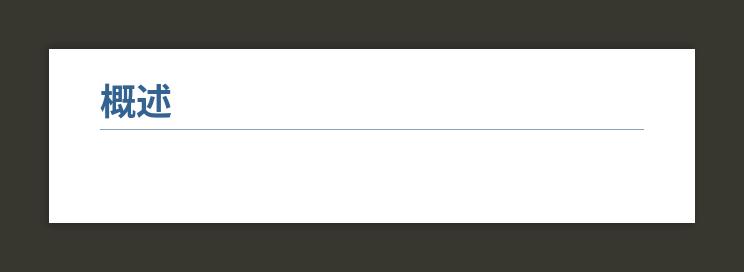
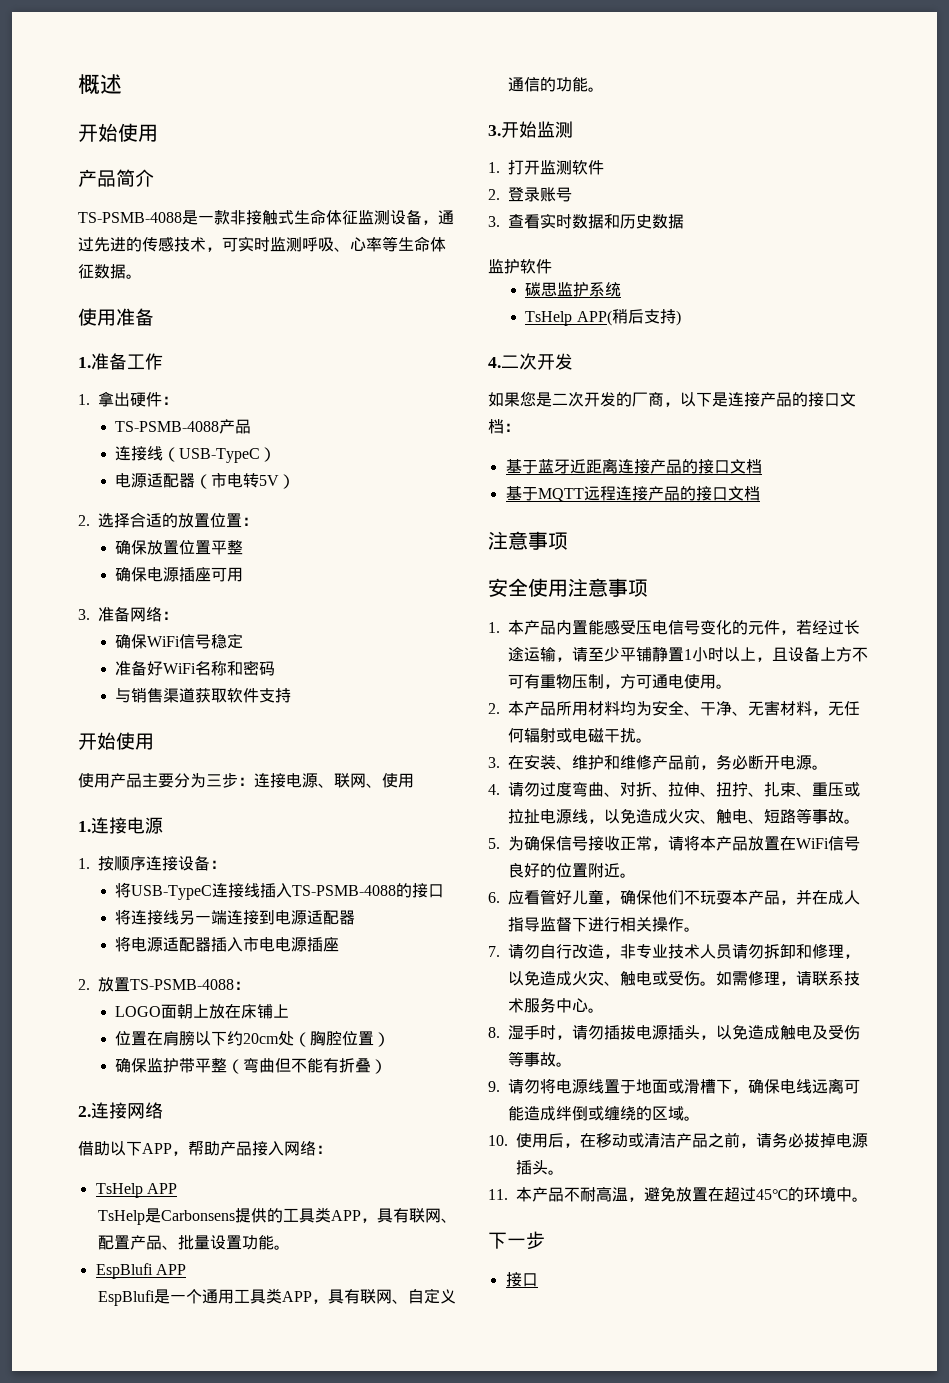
(172, 100) none -> [78,123,158,142] [78,169,154,187] [78,209,454,225] [78,236,446,252] [78,264,142,279] [78,308,154,326] [78,353,163,370] [78,391,178,407] [115,419,252,434] [115,446,277,463] [115,472,296,489] [78,512,258,528] [115,540,244,555] [115,567,244,582] [78,606,178,622] [115,633,244,649] [115,660,276,676] [115,687,292,703] [78,732,154,750] [78,773,414,788] [78,817,163,834] [78,855,226,871] [115,882,445,900] [115,909,356,925] [115,936,340,952] [78,977,250,992] [115,1003,290,1019] [115,1030,391,1047] [115,1058,388,1074] [78,1102,163,1119] [78,1141,332,1156] [95,1183,177,1198] [97,1207,457,1225] [97,1235,290,1250] [95,1263,186,1279] [97,1288,456,1306] [507,77,604,92] [488,121,573,138] [488,159,604,175] [488,187,572,202] [488,213,684,229] [488,258,552,274] [525,282,622,297] [525,309,681,326] [488,353,573,370] [488,391,856,407] [488,419,520,434] [505,458,762,474] [505,486,760,502] [488,531,568,550] [488,578,648,597] [488,619,860,635] [508,646,868,662] [508,674,732,689] [488,700,860,716] [508,728,652,743] [488,754,828,770] [488,782,860,797] [508,808,860,824] [488,835,860,851] [508,863,636,878] [488,889,860,905] [508,917,700,932] [488,943,860,959] [508,970,860,986] [508,997,604,1013] [488,1025,860,1040] [508,1051,572,1067] [488,1078,860,1094] [508,1105,700,1121] [488,1132,868,1148] [516,1160,564,1175] [488,1186,868,1202] [488,1231,545,1250] [505,1272,538,1287] // 开始使用 // 产品简介 // TS-PSMB-4088是一款非接触式生命体征监测设备，通过先进的传感技术，可实时监测呼吸、心率等生命体征数据。 // 使用准备 // 1.准备工作 // 1.拿出硬件： // TS-PSMB-4088产品 // 连接线（USB-TypeC） // 电源适配器（市电转5V） // 2.选择合适的放置位置： // 确保放置位置平整 // 确保电源插座可用 // 3.准备网络： // 确保WiFi信号稳定 // 准备好WiFi名称和密码 // 与销售渠道获取软件支持 // 开始使用 // 使用产品主要分为三步：连接电源、联网、使用 // 1.连接电源 // 1.按顺序连接设备： // 将USB-TypeC连接线插入TS-PSMB-4088的接口 // 将连接线另一端连接到电源适配器 // 将电源适配器插入市电电源插座 // 2.放置TS-PSMB-4088： // LOGO面朝上放在床铺上 // 位置在肩膀以下约20cm处（胸腔位置） // 确保监护带平整（弯曲但不能有折叠） // 2.连接网络 // 借助以下APP，帮助产品接入网络： // TsHelp APP // TsHelp是Carbonsens提供的工具类APP，具有联网、配置产品、批量设置功能。 // EspBlufi APP // EspBlufi是一个通用工具类APP，具有联网、自定义通信的功能。 // 3.开始监测 // 1.打开监测软件 // 2.登录账号 // 3.查看实时数据和历史数据 // 监护软件 // 碳思监护系统 // TsHelp APP(稍后支持) // 4.二次开发 // 如果您是二次开发的厂商，以下是连接产品的接口文档： // 基于蓝牙近距离连接产品的接口文档 // 基于MQTT远程连接产品的接口文档 // 注意事项 // 安全使用注意事项 // 1.本产品内置能感受压电信号变化的元件，若经过长途运输，请至少平铺静置1小时以上，且设备上方不可有重物压制，方可通电使用。 // 2.本产品所用材料均为安全、干净、无害材料，无任何辐射或电磁干扰。 // 3.在安装、维护和维修产品前，务必断开电源。 // 4.请勿过度弯曲、对折、拉伸、扭拧、扎束、重压或拉扯电源线，以免造成火灾、触电、短路等事故。 // 5.为确保信号接收正常，请将本产品放置在WiFi信号良好的位置附近。 // 6.应看管好儿童，确保他们不玩耍本产品，并在成人指导监督下进行相关操作。 // 7.请勿自行改造，非专业技术人员请勿拆卸和修理，以免造成火灾、触电或受伤。如需修理，请联系技术服务中心。 // 8.湿手时，请勿插拔电源插头，以免造成触电及受伤等事故。 // 9.请勿将电源线置于地面或滑槽下，确保电线远离可能造成绊倒或缠绕的区域。 // 10.使用后，在移动或清洁产品之前，请务必拔掉电源插头。 // 11.本产品不耐高温，避免放置在超过45℃的环境中。 // 下一步 // 接口

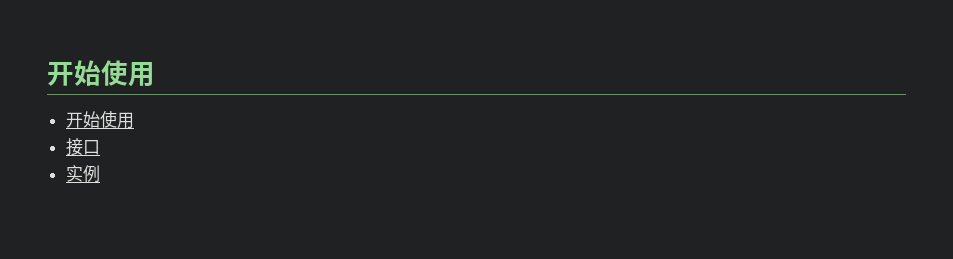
[78,74,122,94] [78,123,158,142] [78,169,154,187] [78,209,454,225] [78,236,446,252] [78,264,142,279] [78,308,154,326] [78,353,163,370] [78,391,178,407] [115,419,252,434] [115,446,277,463] [115,472,296,489] [78,512,258,528] [115,540,244,555] [115,567,244,582] [78,606,178,622] [115,633,244,649] [115,660,276,676] [115,687,292,703] [78,732,154,750] [78,773,414,788] [78,817,163,834] [78,855,226,871] [115,882,445,900] [115,909,356,925] [115,936,340,952] [78,977,250,992] [115,1003,290,1019] [115,1030,391,1047] [115,1058,388,1074] [78,1102,163,1119] [78,1141,332,1156] [95,1183,177,1198] [97,1207,457,1225] [97,1235,290,1250] [95,1263,186,1279] [97,1288,456,1306] [507,77,604,92] [488,121,573,138] [488,159,604,175] [488,187,572,202] [488,213,684,229] [488,258,552,274] [525,282,622,297] [525,309,681,326] [488,353,573,370] [488,391,856,407] [488,419,520,434] [505,458,762,474] [505,486,760,502] [488,531,568,550] [488,578,648,597] [488,619,860,635] [508,646,868,662] [508,674,732,689] [488,700,860,716] [508,728,652,743] [488,754,828,770] [488,782,860,797] [508,808,860,824] [488,835,860,851] [508,863,636,878] [488,889,860,905] [508,917,700,932] [488,943,860,959] [508,970,860,986] [508,997,604,1013] [488,1025,860,1040] [508,1051,572,1067] [488,1078,860,1094] [508,1105,700,1121] [488,1132,868,1148] [516,1160,564,1175] [488,1186,868,1202] [488,1231,545,1250] [505,1272,538,1287] 概述 // 开始使用 // 产品简介 // TS-PSMB-4088是一款非接触式生命体征监测设备，通过先进的传感技术，可实时监测呼吸、心率等生命体征数据。 // 使用准备 // 1.准备工作 // 1.拿出硬件： // TS-PSMB-4088产品 // 连接线（USB-TypeC） // 电源适配器（市电转5V） // 2.选择合适的放置位置： // 确保放置位置平整 // 确保电源插座可用 // 3.准备网络： // 确保WiFi信号稳定 // 准备好WiFi名称和密码 // 与销售渠道获取软件支持 // 开始使用 // 使用产品主要分为三步：连接电源、联网、使用 // 1.连接电源 // 1.按顺序连接设备： // 将USB-TypeC连接线插入TS-PSMB-4088的接口 // 将连接线另一端连接到电源适配器 // 将电源适配器插入市电电源插座 // 2.放置TS-PSMB-4088： // LOGO面朝上放在床铺上 // 位置在肩膀以下约20cm处（胸腔位置） // 确保监护带平整（弯曲但不能有折叠） // 2.连接网络 // 借助以下APP，帮助产品接入网络： // TsHelp APP // TsHelp是Carbonsens提供的工具类APP，具有联网、配置产品、批量设置功能。 // EspBlufi APP // EspBlufi是一个通用工具类APP，具有联网、自定义通信的功能。 // 3.开始监测 // 1.打开监测软件 // 2.登录账号 // 3.查看实时数据和历史数据 // 监护软件 // 碳思监护系统 // TsHelp APP(稍后支持) // 4.二次开发 // 如果您是二次开发的厂商，以下是连接产品的接口文档： // 基于蓝牙近距离连接产品的接口文档 // 基于MQTT远程连接产品的接口文档 // 注意事项 // 安全使用注意事项 // 1.本产品内置能感受压电信号变化的元件，若经过长途运输，请至少平铺静置1小时以上，且设备上方不可有重物压制，方可通电使用。 // 2.本产品所用材料均为安全、干净、无害材料，无任何辐射或电磁干扰。 // 3.在安装、维护和维修产品前，务必断开电源。 // 4.请勿过度弯曲、对折、拉伸、扭拧、扎束、重压或拉扯电源线，以免造成火灾、触电、短路等事故。 // 5.为确保信号接收正常，请将本产品放置在WiFi信号良好的位置附近。 // 6.应看管好儿童，确保他们不玩耍本产品，并在成人指导监督下进行相关操作。 // 7.请勿自行改造，非专业技术人员请勿拆卸和修理，以免造成火灾、触电或受伤。如需修理，请联系技术服务中心。 // 8.湿手时，请勿插拔电源插头，以免造成触电及受伤等事故。 // 9.请勿将电源线置于地面或滑槽下，确保电线远离可能造成绊倒或缠绕的区域。 // 10.使用后，在移动或清洁产品之前，请务必拔掉电源插头。 // 11.本产品不耐高温，避免放置在超过45℃的环境中。 // 下一步 // 接口 -> [47,60,155,87] [65,110,134,129] [65,138,100,156] [65,165,100,183] 开始使用 // 开始使用 // 接口 // 实例

